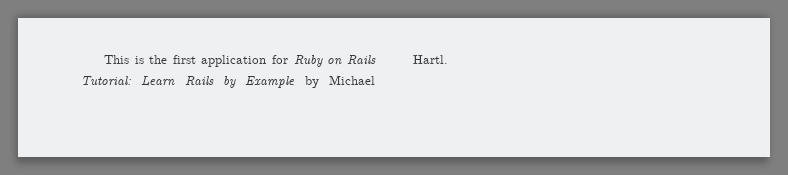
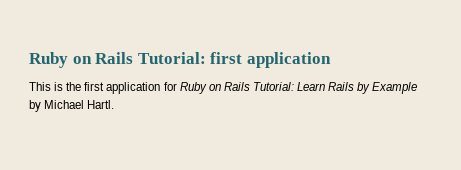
(103, 59) none -> [29,52,331,68] Ruby on Rails Tutorial: first application //

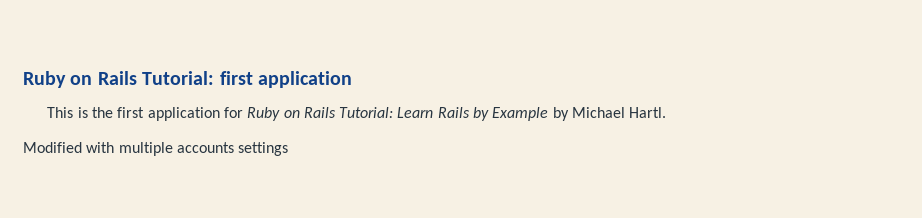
(115, 104) none -> [23,142,289,156] // Modified with multiple accounts settings

